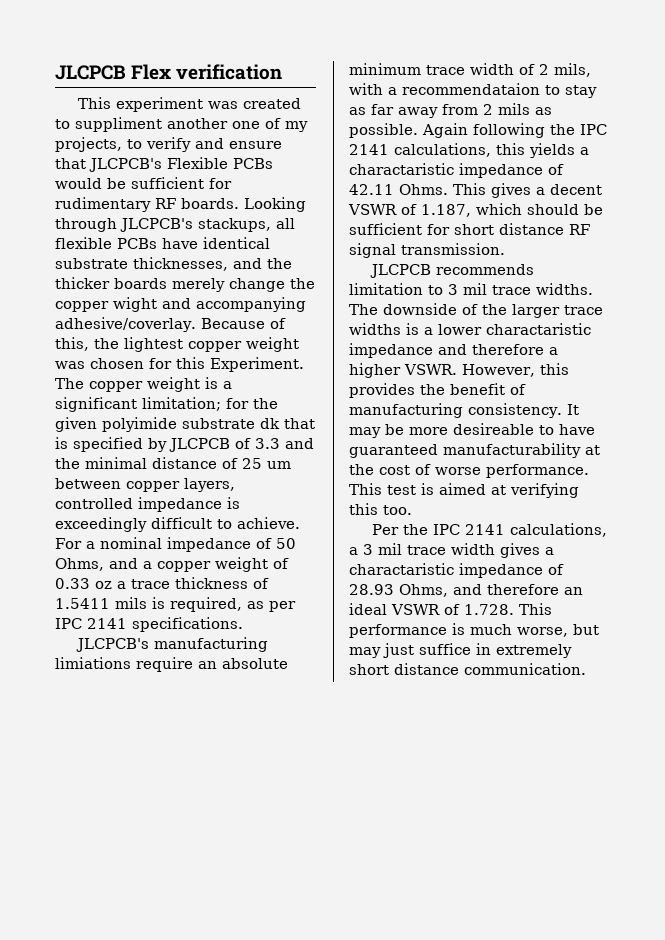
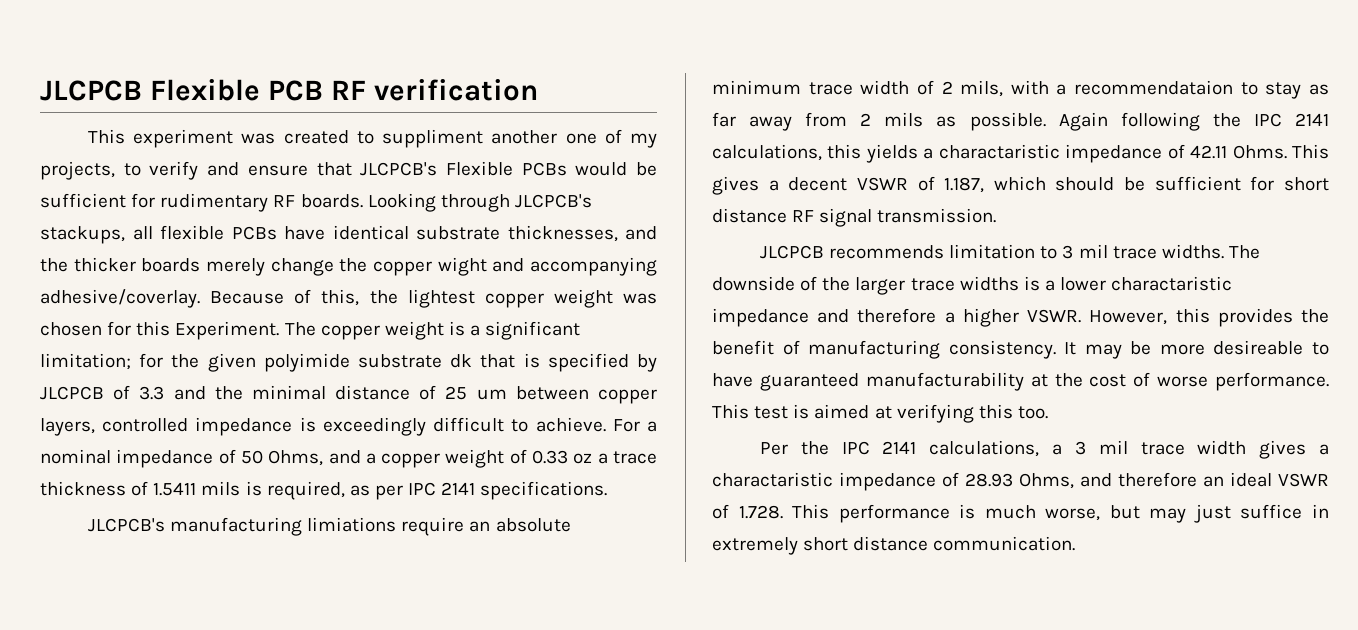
[55,64,172,80] JLCPCB Flex -> [40,79,366,101] JLCPCB Flexible PCB RF

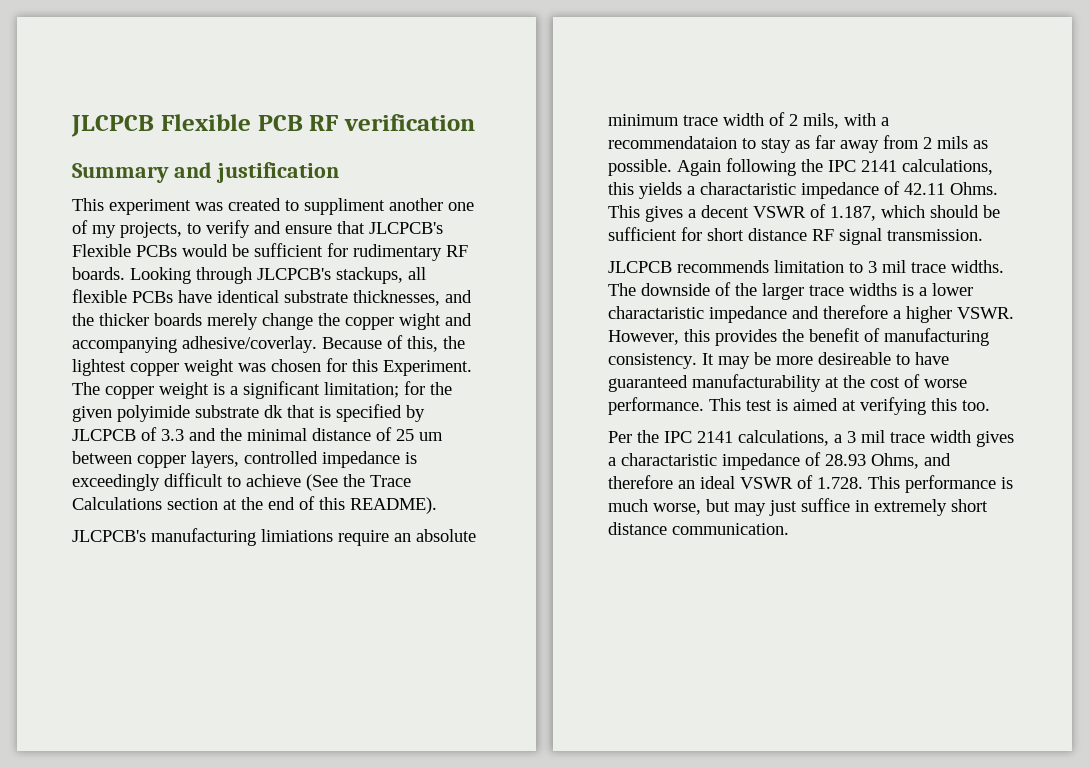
(538, 90) none -> [72,162,339,183] // Summary and justification
[535,417,657,432] [40,449,657,468] [40,481,608,500] achieve. For a nominal impedance of 50 Ohms, and a copper weight of 0.33 oz a trace thickness of 1.5411 mils is required, as per IPC 2141 specifications. -> [246,474,411,491] [72,496,437,514] achieve (See the Trace Calculations section at the end of this README).

